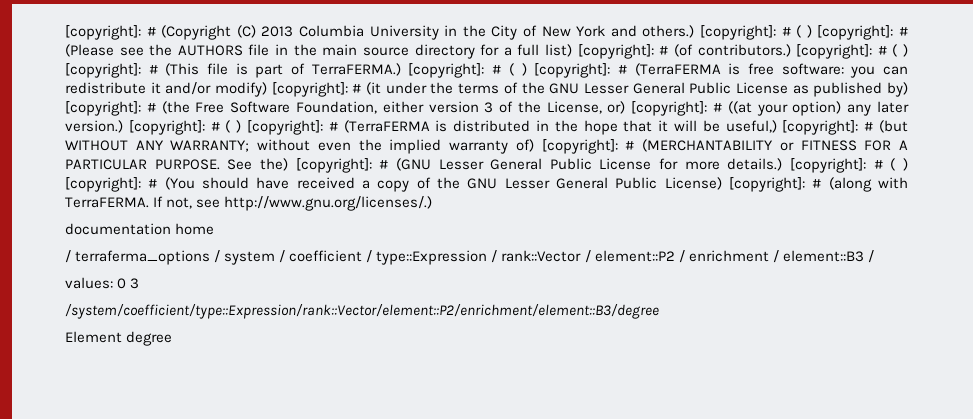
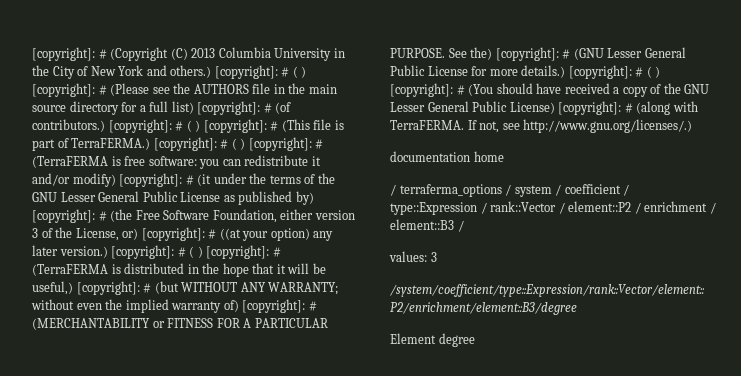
[117,278,127,289] 0 -> (427, 256) none

